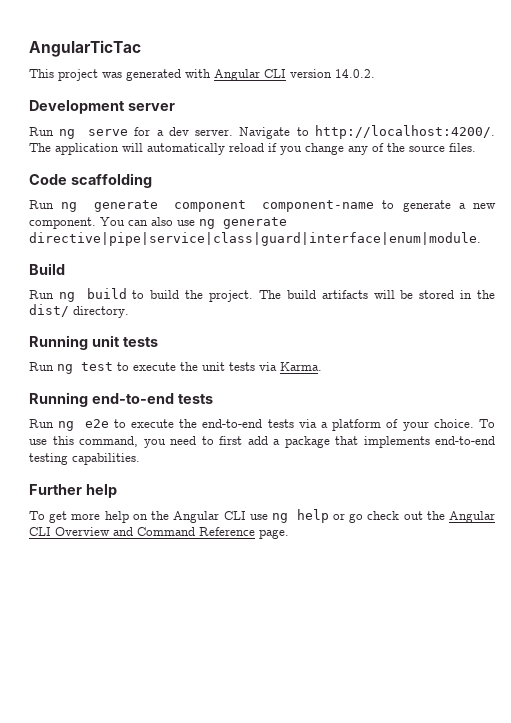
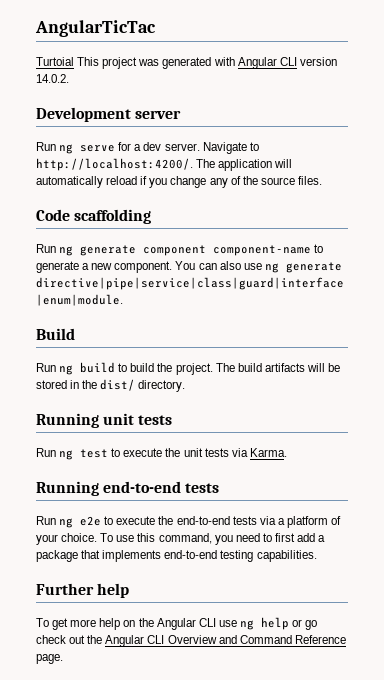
(141, 48) none -> [36,57,74,66] Turtoial

